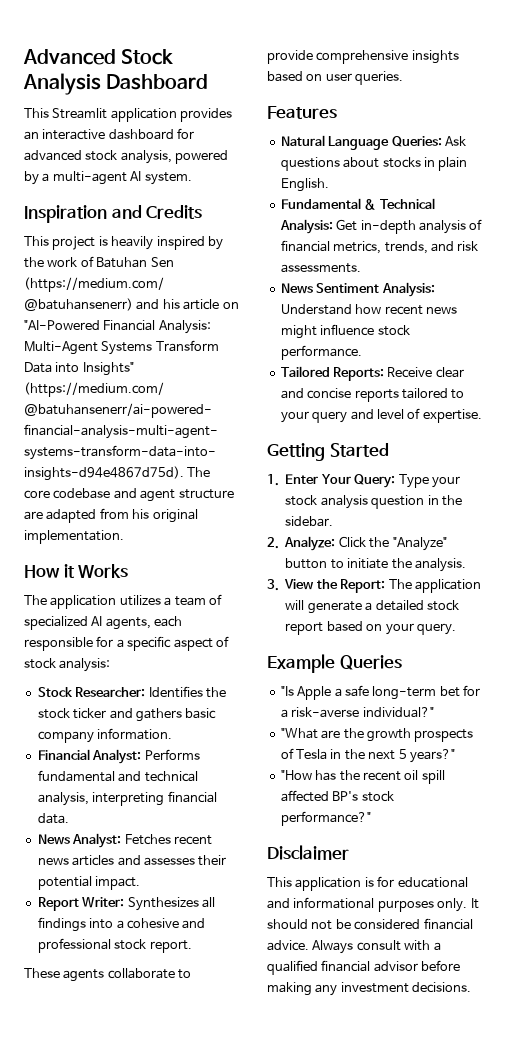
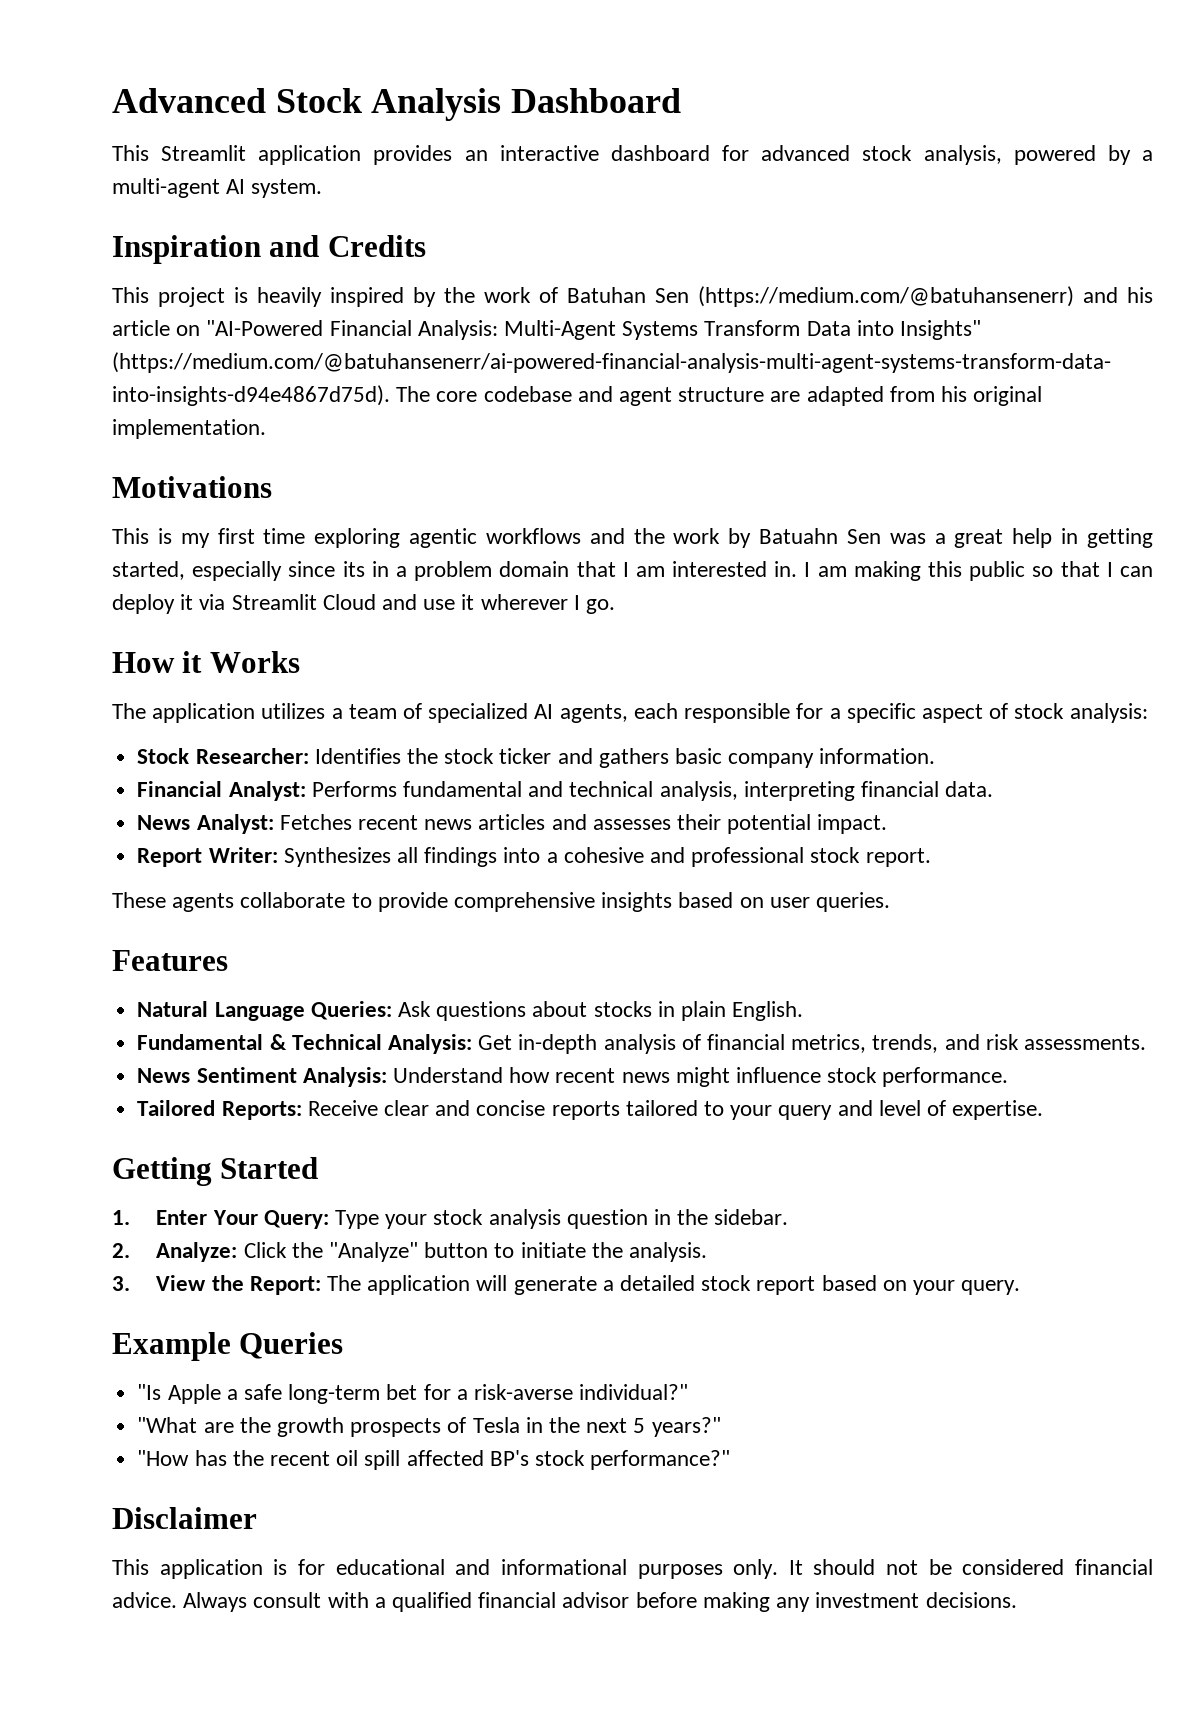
(124, 537) none -> [112,476,272,498] [112,528,1154,548] [112,561,1153,581] [112,594,616,614] // Motivations // This is my first time exploring agentic workflows and the work by Batuahn Sen was a great help in getting started, especially since its in a problem domain that I am interested in. I am making this public so that I can deploy it via Streamlit Cloud and use it wherever I go.

